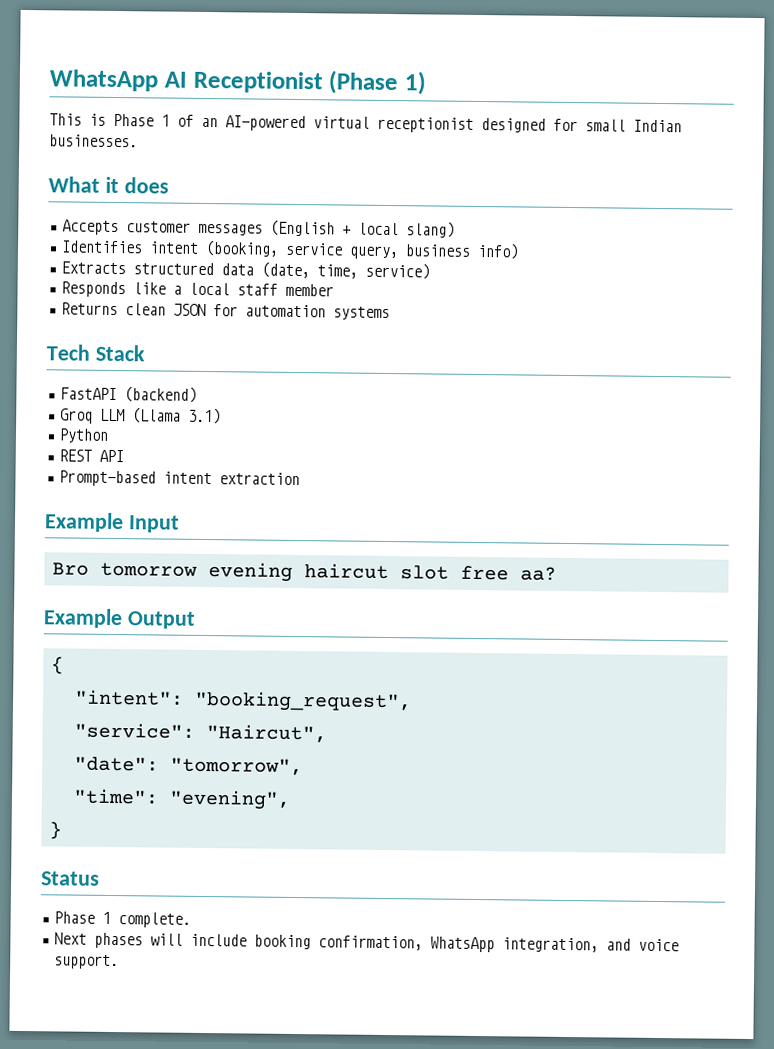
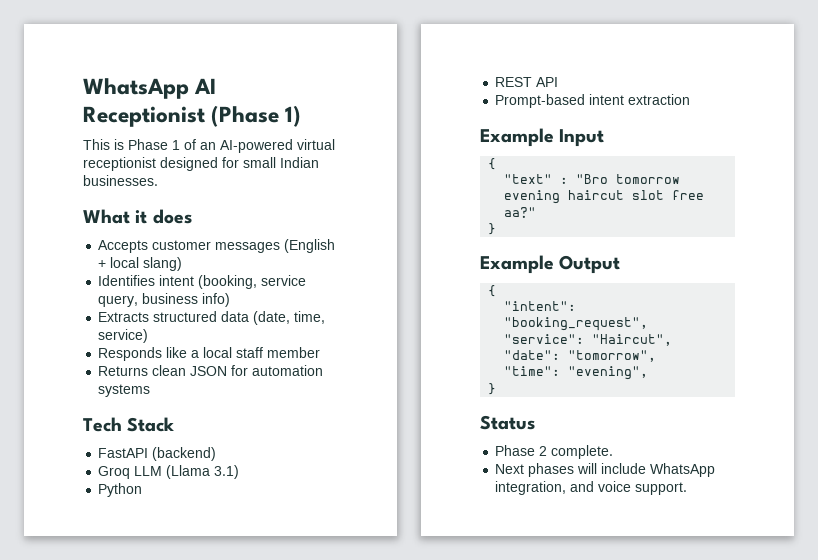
[51,562,89,576] Bro -> [488,158,497,170] [504,174,609,184] { // "text" : "Bro
[519,566,557,581] aa? -> [504,207,537,218] [488,223,497,235] aa?" // }
[101,911,111,924] 1 -> [539,446,548,456] 2
[253,934,423,951] booking confirmation, -> (647, 468) none

